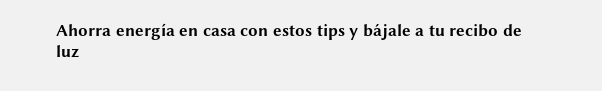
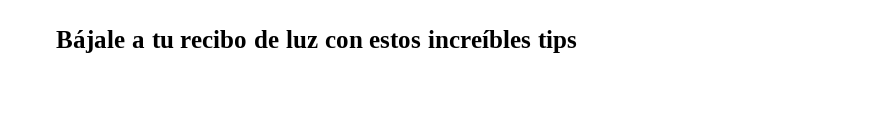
[56,23,411,40] Ahorra energía en casa con estos tips y bájale -> [56,30,125,53] Bájale
(79, 51) none -> [324,30,577,53] con estos increíbles tips

